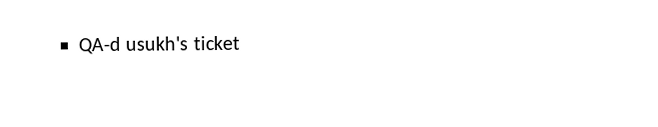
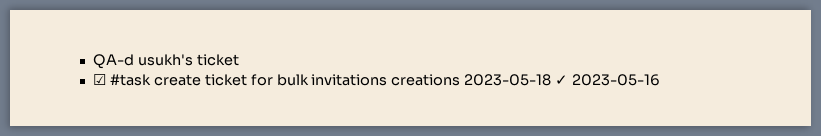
(240, 43) none -> [92,74,661,86] // ☑ #task create ticket for bulk invitations creations 2023-05-18 ✓ 2023-05-16

